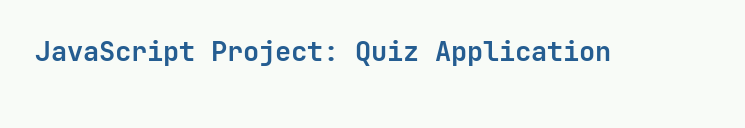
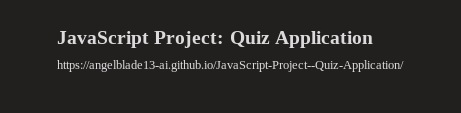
(611, 53) none -> [57,60,404,72] // https://angelblade13-ai.github.io/JavaScript-Project--Quiz-Application/

